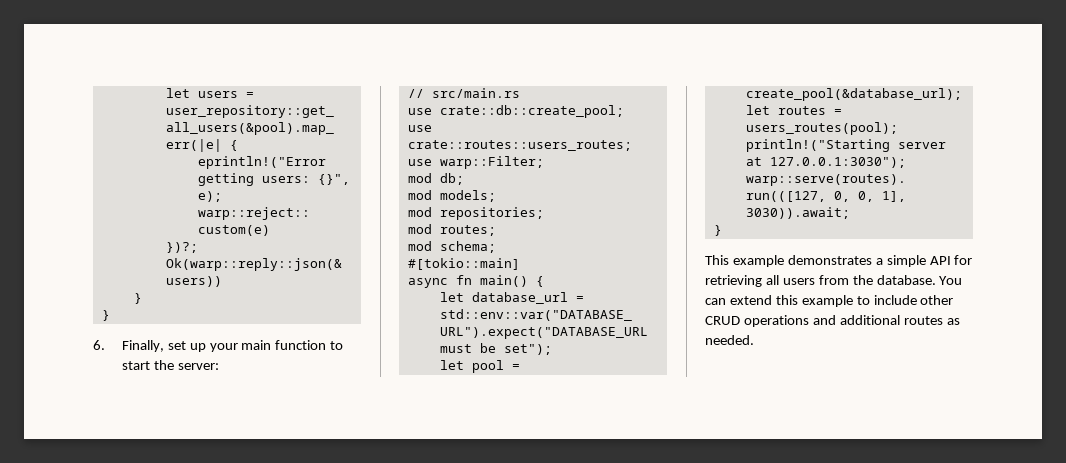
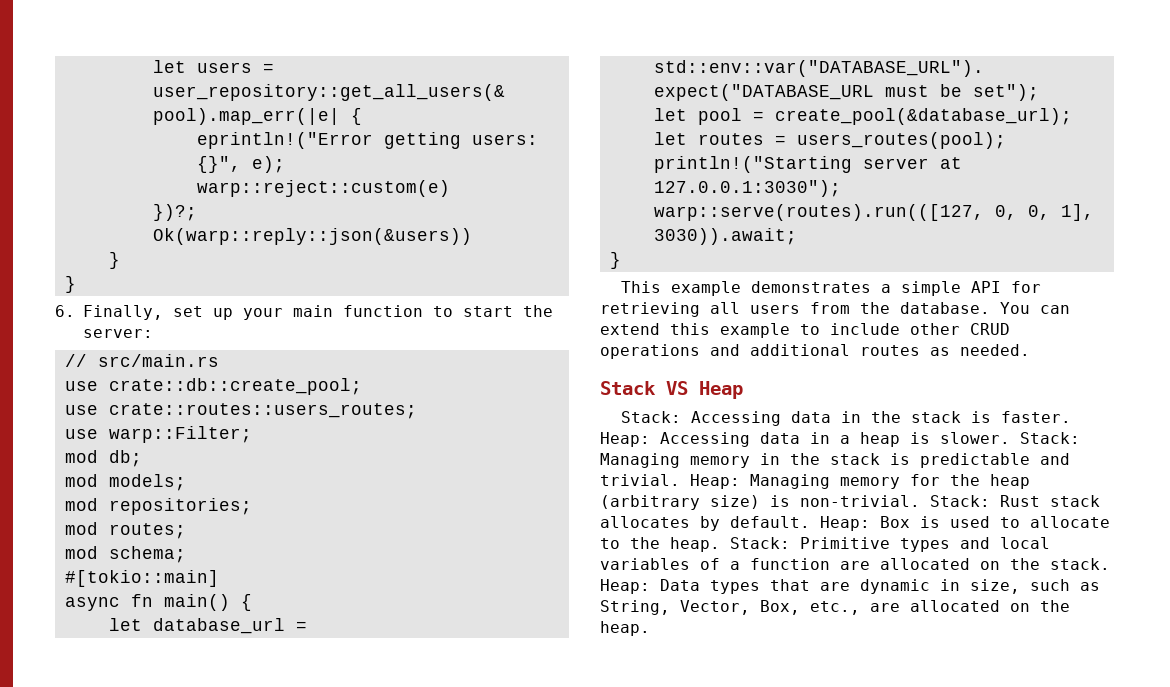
(754, 340) none -> [600,381,743,399] [621,411,1072,426] [600,432,1080,447] [600,453,1070,468] [600,474,1030,489] [600,495,1100,510] [600,516,1110,531] [600,537,1050,552] [600,558,1110,570] [600,579,1100,594] [600,600,1070,615] [600,621,650,636] // Stack VS Heap // Stack: Accessing data in the stack is faster. Heap: Accessing data in a heap is slower. Stack: Managing memory in the stack is predictable and trivial. Heap: Managing memory for the heap (arbitrary size) is non-trivial. Stack: Rust stack allocates by default. Heap: Box is used to allocate to the heap. Stack: Primitive types and local variables of a function are allocated on the stack. Heap: Data types that are dynamic in size, such as String, Vector, Box, etc., are allocated on the heap.

